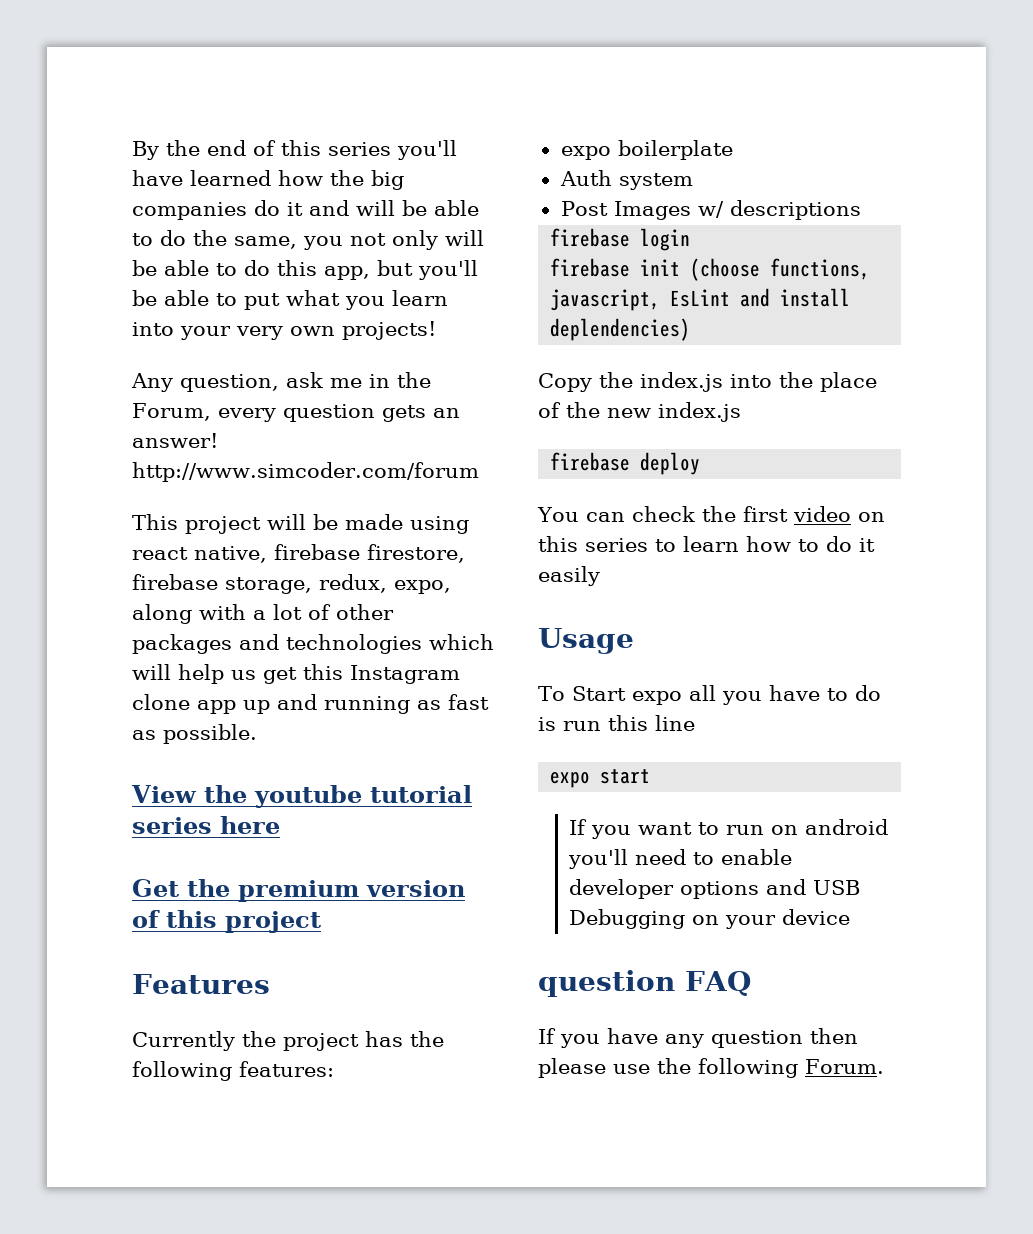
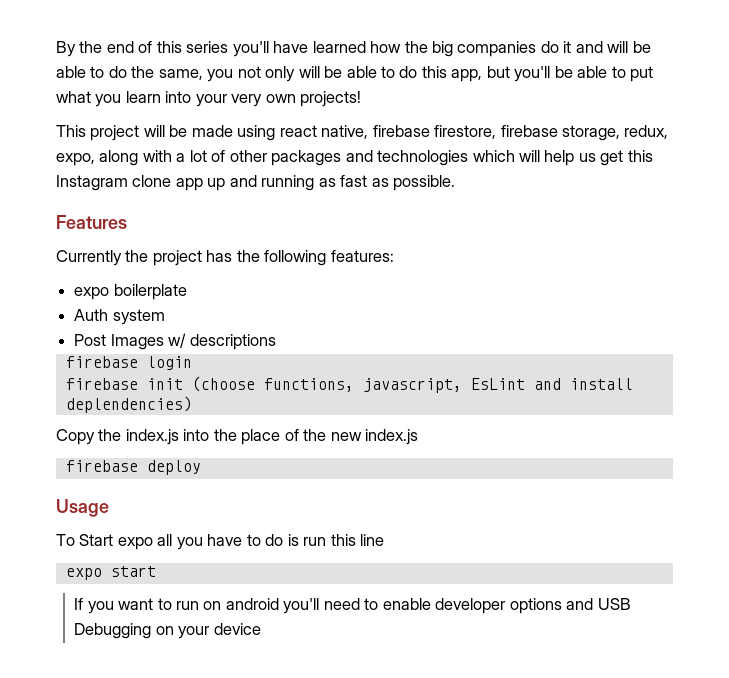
[131,372,431,392] [132,403,460,422] [132,433,218,448] [132,462,479,482] // Any question, ask me in the Forum, every question gets an answer! http://www.simcoder.com/forum -> (362, 99) none
[131,785,472,808] [132,816,280,834] [132,879,465,902] [132,910,321,933] // View the youtube tutorial series here // Get the premium version of this project -> (456, 183) none
[537,506,885,522] [538,536,875,552] [538,566,600,586] // You can check the first video on this series to learn how to do it easily -> (201, 467) none
[538,970,751,997] [538,1028,858,1048] [538,1058,884,1078] // question FAQ // If you have any question then please use the following Forum. -> (261, 629) none

